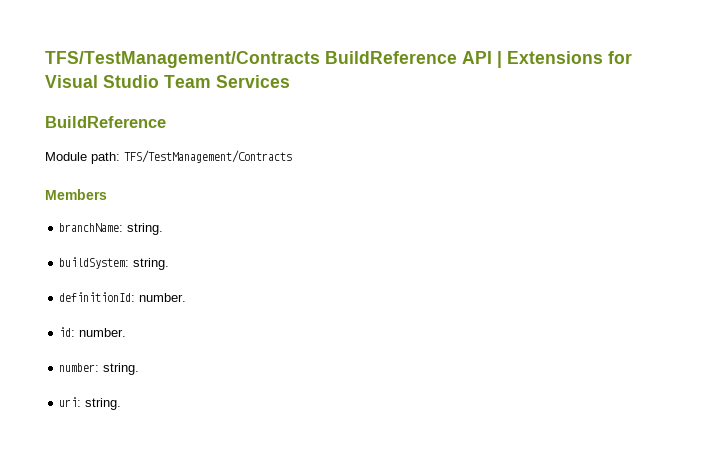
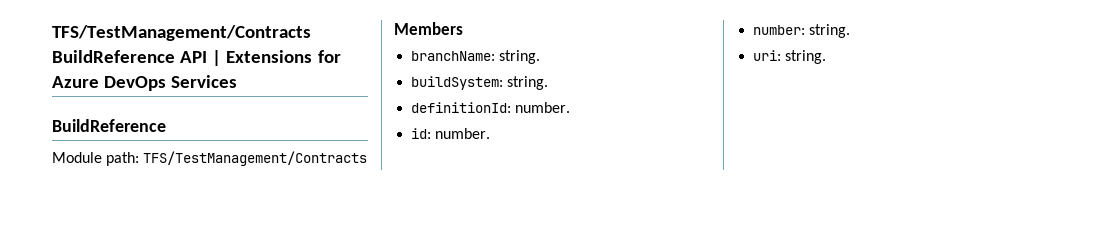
[45,75,211,88] Visual Studio Team -> [52,76,167,91] Azure DevOps

